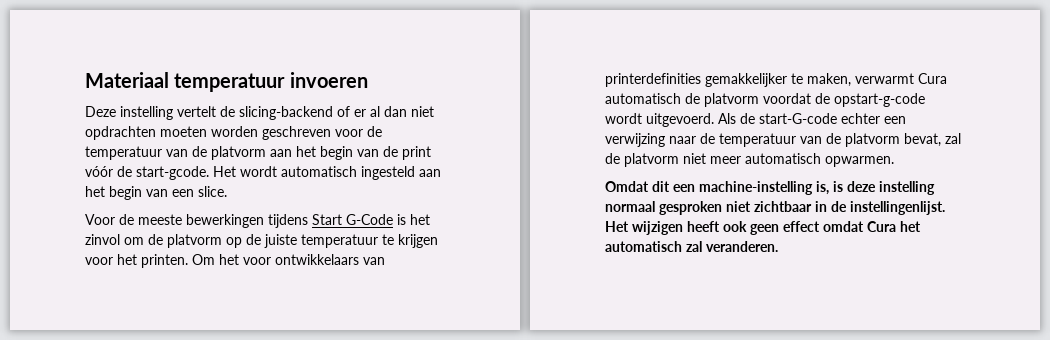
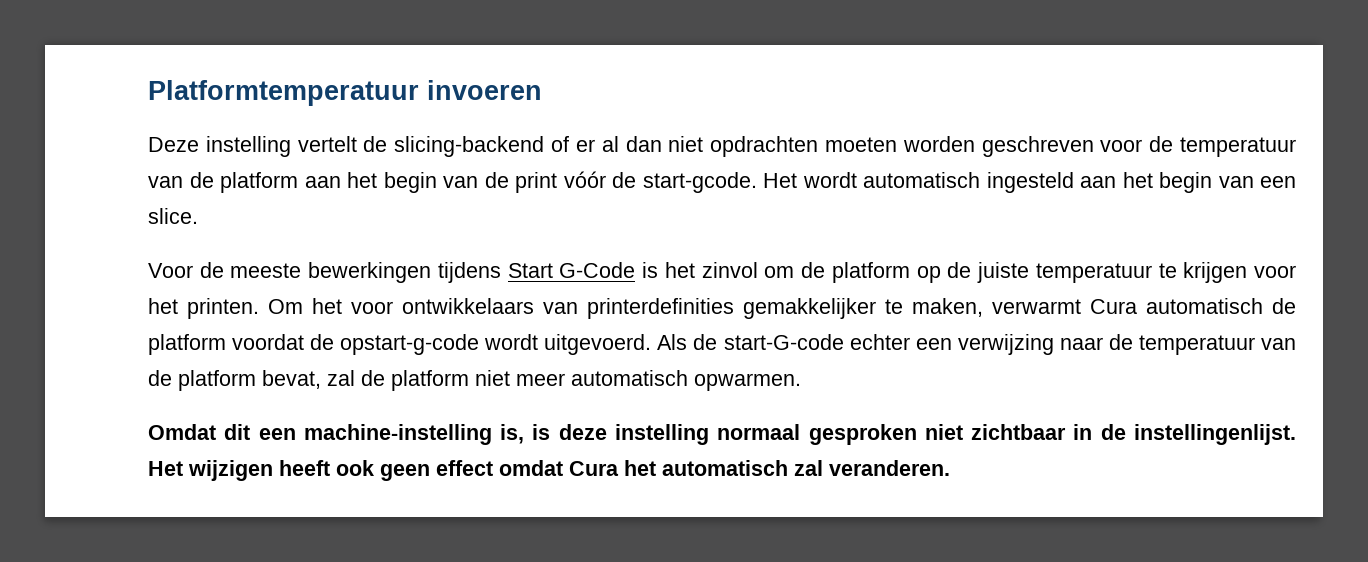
[85,72,286,92] Materiaal temperatuur -> [148,80,419,106] Platformtemperatuur
[211,146,266,160] platvorm -> [220,172,298,193] platform
[167,234,222,248] platvorm -> [831,262,910,283] platform
[704,93,759,107] platvorm -> [148,334,226,355] platform
[845,133,900,147] platvorm -> [178,370,256,391] platform
[624,153,679,167] platvorm -> [391,370,469,391] platform

